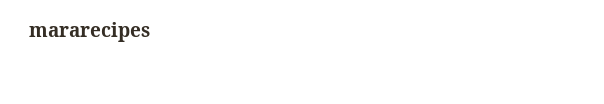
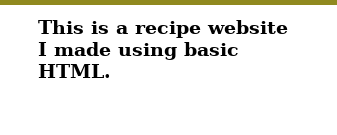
[29,22,150,42] mararecipes -> [38,20,288,38] [38,42,239,60] [38,64,111,78] This is a recipe website I made using basic HTML.

